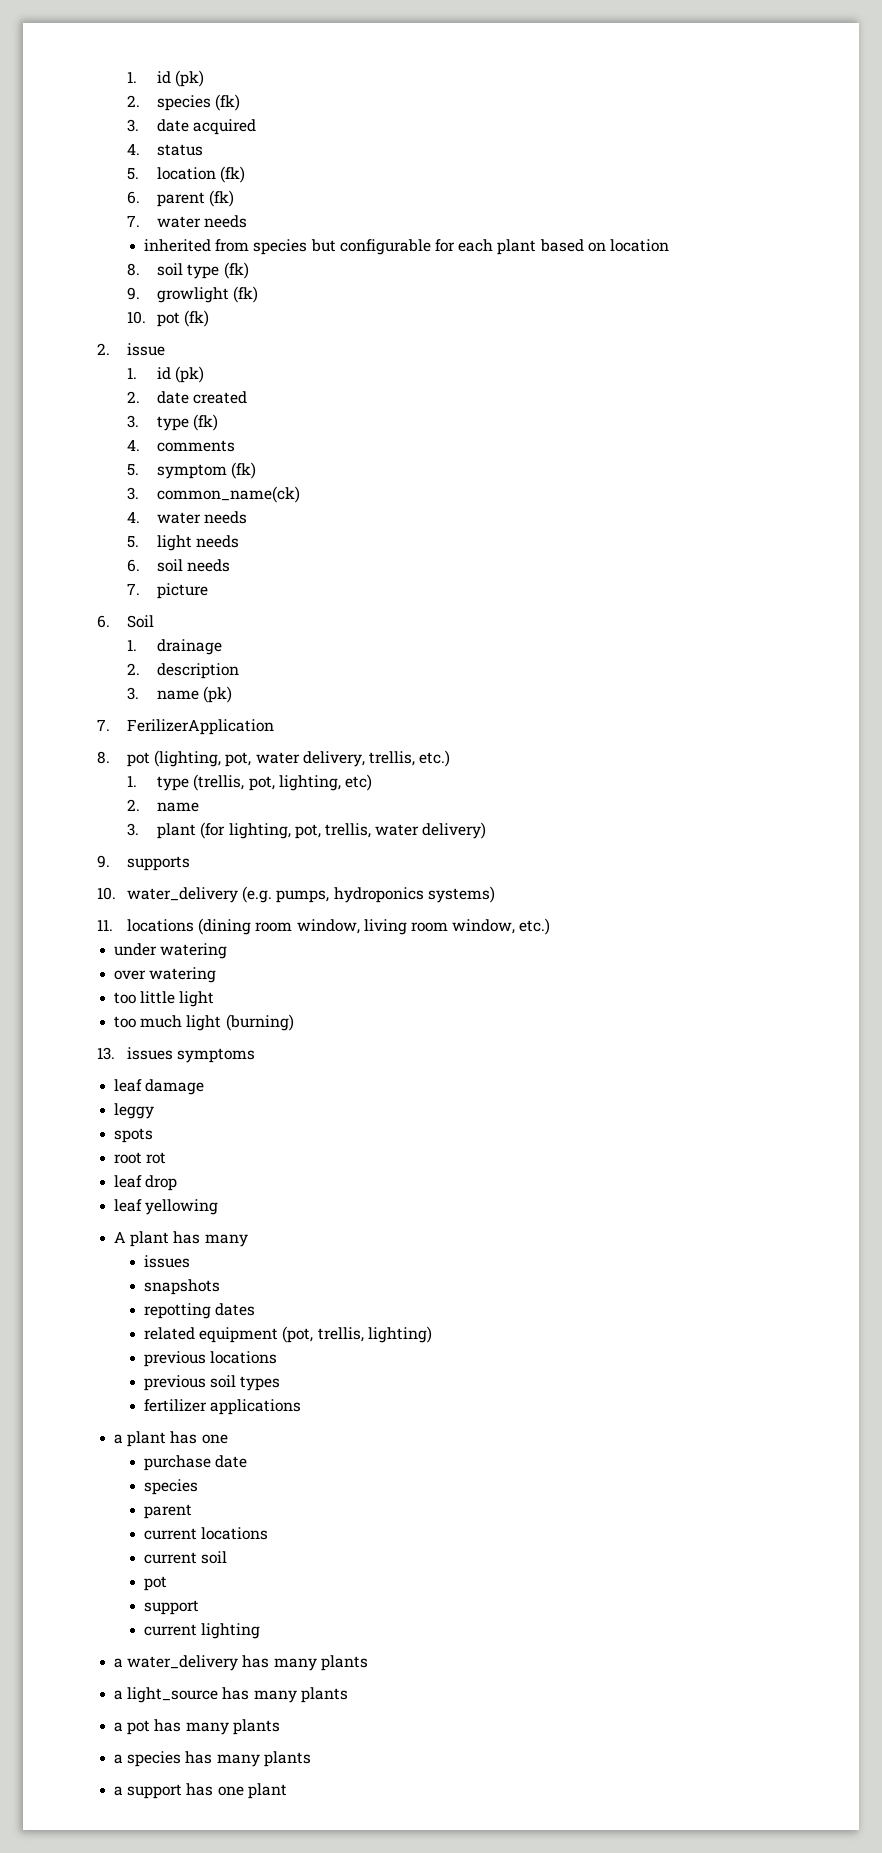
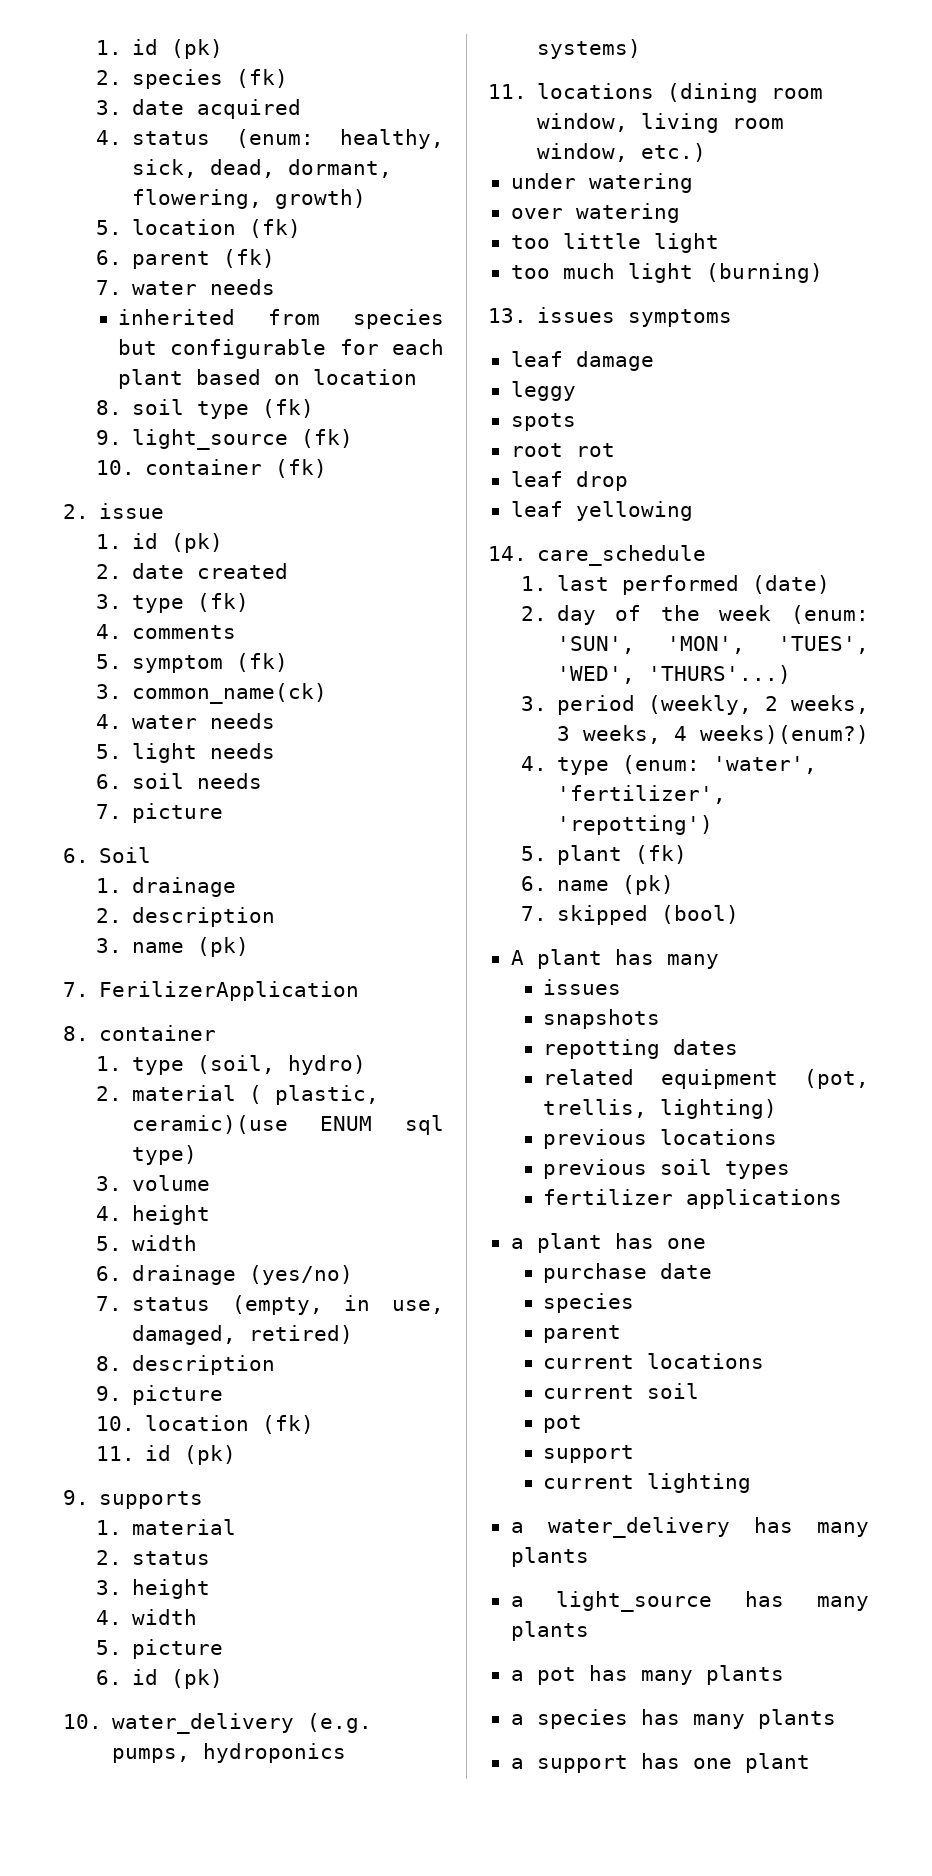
(204, 150) none -> [235,129,444,149] [131,159,392,178] [131,189,366,209] (enum: healthy, sick, dead, dormant, flowering, growth)
[157,287,230,303] growlight -> [131,429,288,450] light_source
[157,312,181,327] pot -> [144,459,262,475] container
[127,750,451,767] [127,774,372,791] [127,799,200,812] [127,822,487,839] [97,855,191,871] pot (lighting, pot, water delivery, trellis, etc.) // 1. type (trellis, pot, lighting, etc) // 2. name // 3. plant (for lighting, pot, trellis, water delivery) // 9. supports -> [99,1025,217,1041] [95,1055,366,1075] [95,1085,379,1105] [131,1115,444,1135] [131,1145,197,1165] [95,1175,210,1191] [95,1205,210,1225] [95,1235,197,1251] [95,1265,353,1285] [95,1295,444,1315] [131,1325,353,1345] [95,1355,275,1375] [95,1385,223,1405] [95,1415,314,1434] [95,1445,236,1465] [63,1490,204,1509] [95,1519,236,1535] [95,1550,210,1565] [95,1579,210,1599] [95,1609,197,1625] [95,1639,223,1659] [95,1669,223,1689] container // 1. type (soil, hydro) // 2. material ( plastic, ceramic)(use ENUM sql type) // 3. volume // 4. height // 5. width // 6. drainage (yes/no) // 7. status (empty, in use, damaged, retired) // 8. description // 9. picture // 10. location (fk) // 11. id (pk) // 9. supports // 1. material // 2. status // 3. height // 4. width // 5. picture // 6. id (pk)
(219, 1207) none -> [488,545,707,566] [520,575,830,595] [520,605,869,625] [556,636,869,654] [556,665,791,684] [520,695,869,715] [556,725,869,744] [520,755,817,775] [556,785,726,804] [556,815,713,835] [520,845,687,865] [520,875,674,895] [520,905,739,925] // 14. care_schedule // 1. last performed (date) // 2. day of the week (enum: 'SUN', 'MON', 'TUES', 'WED', 'THURS'...) // 3. period (weekly, 2 weeks, 3 weeks, 4 weeks)(enum?) // 4. type (enum: 'water', 'fertilizer', 'repotting') // 5. plant (fk) // 6. name (pk) // 7. skipped (bool)

